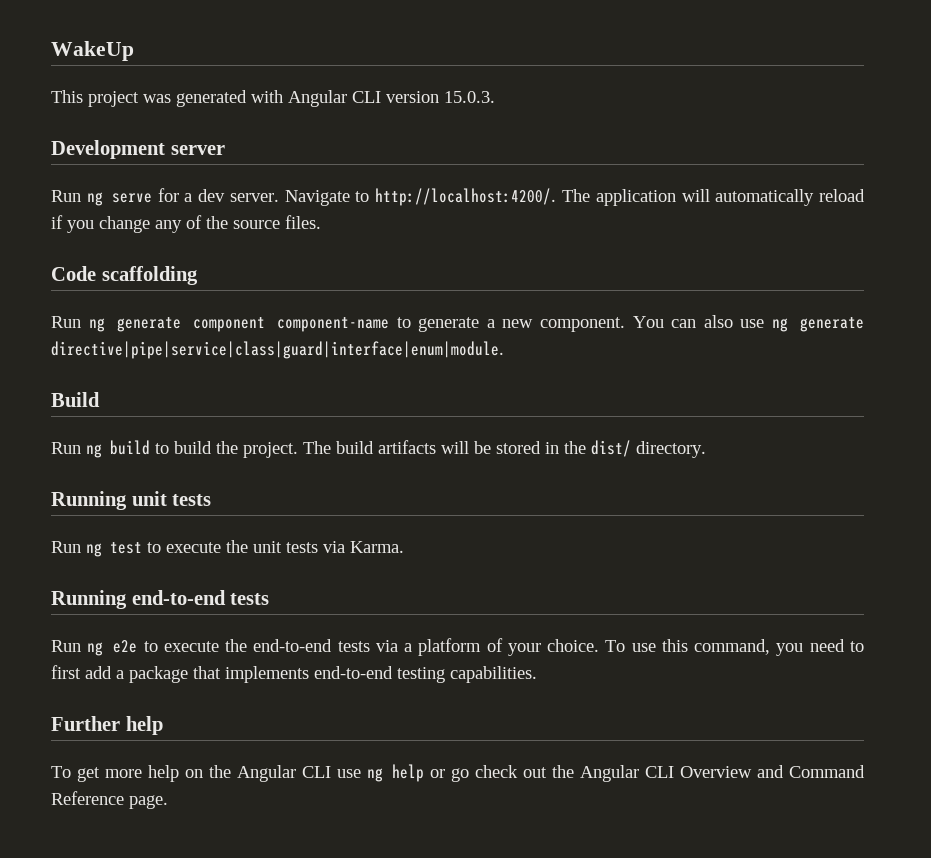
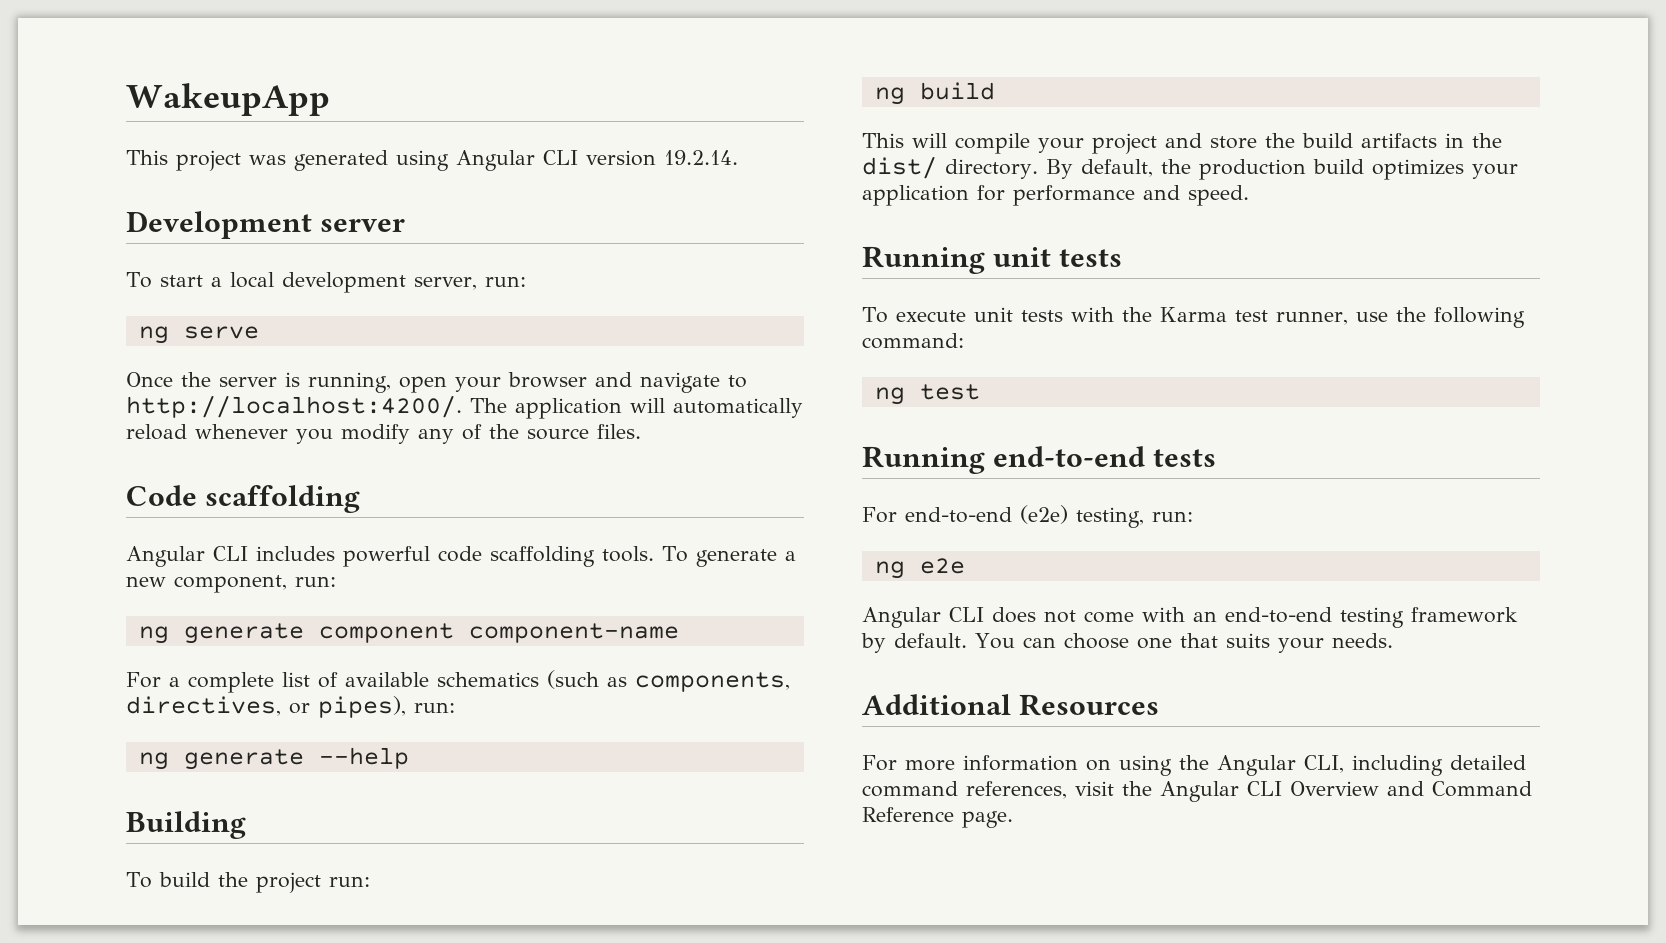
[51,41,134,61] WakeUp -> [126,83,330,116] WakeupApp
[251,90,283,103] with -> [396,150,449,171] using
[444,91,495,103] 15.0.3. -> [664,150,738,165] 19.2.14.
[51,188,350,206] Run ng serve for a dev server. Navigate -> [126,272,526,293] [138,326,259,344] [126,372,720,393] To start a local development server, run: // ng serve // Once the server is running, open your browser and navigate
[51,215,150,233] if you change -> [195,424,410,444] whenever you modify
[51,315,865,332] [51,341,504,359] [51,392,100,407] [51,440,706,458] [51,491,212,510] [51,540,404,557] [51,590,270,609] [51,638,865,656] [51,665,537,683] [51,716,163,735] [51,764,548,782] Run ng generate component component-name to generate a new component. You can also use ng generate directive|pipe|service|class|guard|interface|enum|module. // Build // Run ng build to build the project. The build artifacts will be stored in the dist/ directory. // Running unit tests // Run ng test to execute the unit tests via Karma. // Running end-to-end tests // Run ng e2e to execute the end-to-end tests via a platform of your choice. To use this command, you need to first add a package that implements end-to-end testing capabilities. // Further help // To get more help on the Angular CLI use ng help or go check out -> [126,546,796,567] [126,575,336,593] [138,623,679,644] [126,670,790,693] [126,696,455,718] [138,747,409,770] [126,811,246,839] [126,872,370,893] [874,82,995,105] [862,133,1502,154] [862,156,1518,180] [862,185,1249,206] [862,246,1123,274] [862,307,1525,328] [862,333,964,349] [874,384,980,405] [862,446,1217,474] [862,505,1193,528] [874,558,965,579] [862,607,1518,628] [861,633,1393,653] [862,694,1160,716] [862,755,1526,776] [862,781,1114,799] Angular CLI includes powerful code scaffolding tools. To generate a new component, run: // ng generate component component-name // For a complete list of available schematics (such as components, directives, or pipes), run: // ng generate --help // Building // To build the project run: // ng build // This will compile your project and store the build artifacts in the dist/ directory. By default, the production build optimizes your application for performance and speed. // Running unit tests // To execute unit tests with the Karma test runner, use the following command: // ng test // Running end-to-end tests // For end-to-end (e2e) testing, run: // ng e2e // Angular CLI does not come with an end-to-end testing framework by default. You can choose one that suits your needs. // Additional Resources // For more information on using the Angular CLI, including detailed command references, visit

